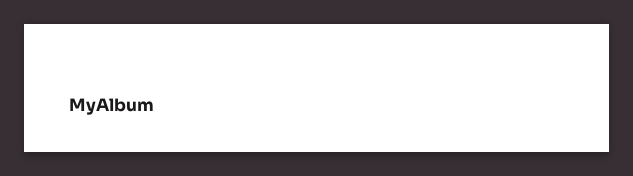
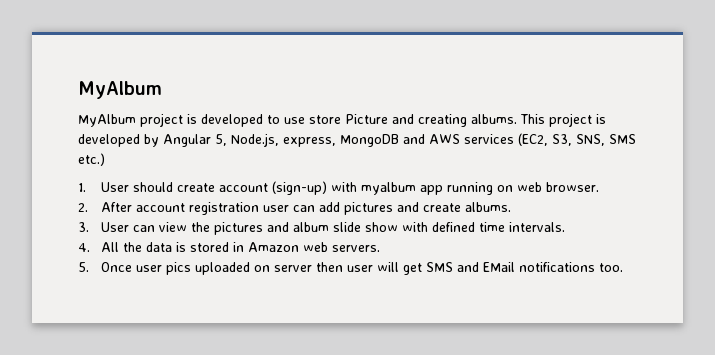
[69,98,154,115] MyAlbum -> [78,81,162,99] [78,113,606,127] [78,133,636,147] [78,153,105,166] [78,181,600,195] [78,202,512,215] [78,222,566,235] [78,242,381,252] [78,262,624,275] MyAlbum // MyAlbum project is developed to use store Picture and creating albums. This project is developed by Angular 5, Node.js, express, MongoDB and AWS services (EC2, S3, SNS, SMS etc.) // 1. User should create account (sign-up) with myalbum app running on web browser. // 2. After account registration user can add pictures and create albums. // 3. User can view the pictures and album slide show with defined time intervals. // 4. All the data is stored in Amazon web servers. // 5. Once user pics uploaded on server then user will get SMS and EMail notifications too.

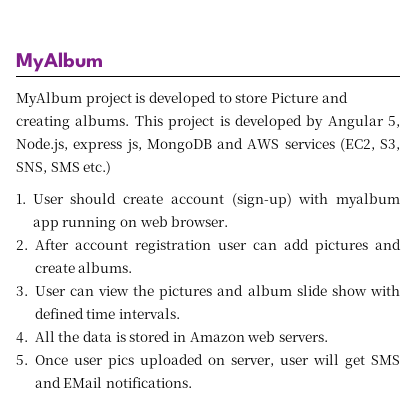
[284,117,305,124] use -> (232, 98) none
[283,137,336,147] express, -> [73,139,142,153] express js,
[274,262,344,272] server then -> [230,357,274,367] server,
[519,262,624,272] notifications too. -> [106,377,193,388] notifications.

